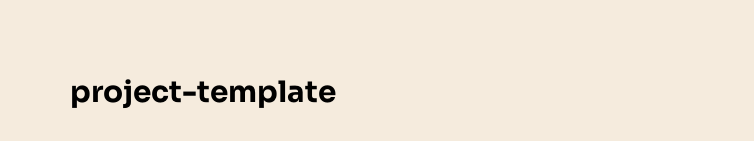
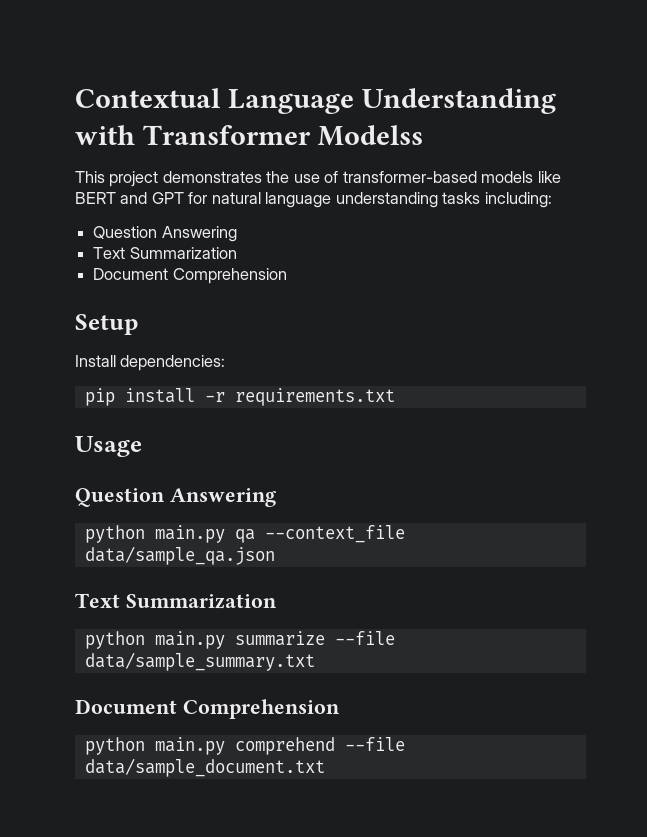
[70,79,336,109] project-template -> [75,88,556,114] [75,125,423,146] [75,171,561,187] [75,192,552,208] [93,226,237,242] [93,247,237,259] [93,268,287,284] [75,314,139,335] [75,355,226,371] [84,388,395,406] [75,436,142,457] [75,488,276,507] [84,525,405,543] [84,546,275,565] [75,593,277,609] [84,631,395,649] [84,652,315,671] [75,699,340,719] [84,737,405,755] [84,758,325,777] Contextual Language Understanding with Transformer Modelss // This project demonstrates the use of transformer-based models like BERT and GPT for natural language understanding tasks including: // Question Answering // Text Summarization // Document Comprehension // Setup // Install dependencies: // pip install -r requirements.txt // Usage // Question Answering // python main.py qa --context_file data/sample_qa.json // Text Summarization // python main.py summarize --file data/sample_summary.txt // Document Comprehension // python main.py comprehend --file data/sample_document.txt

